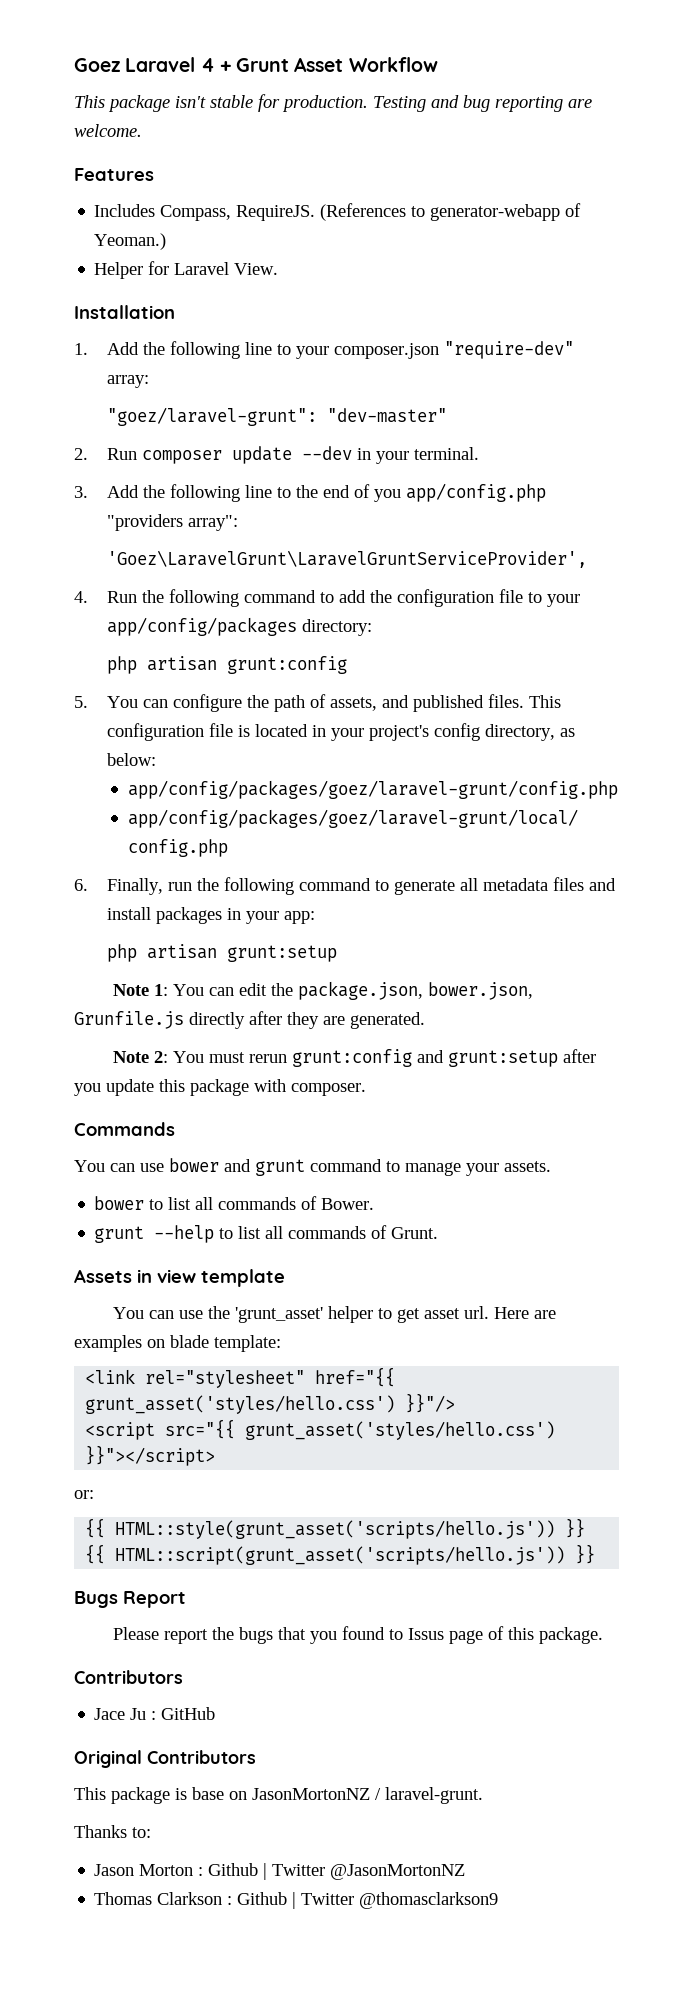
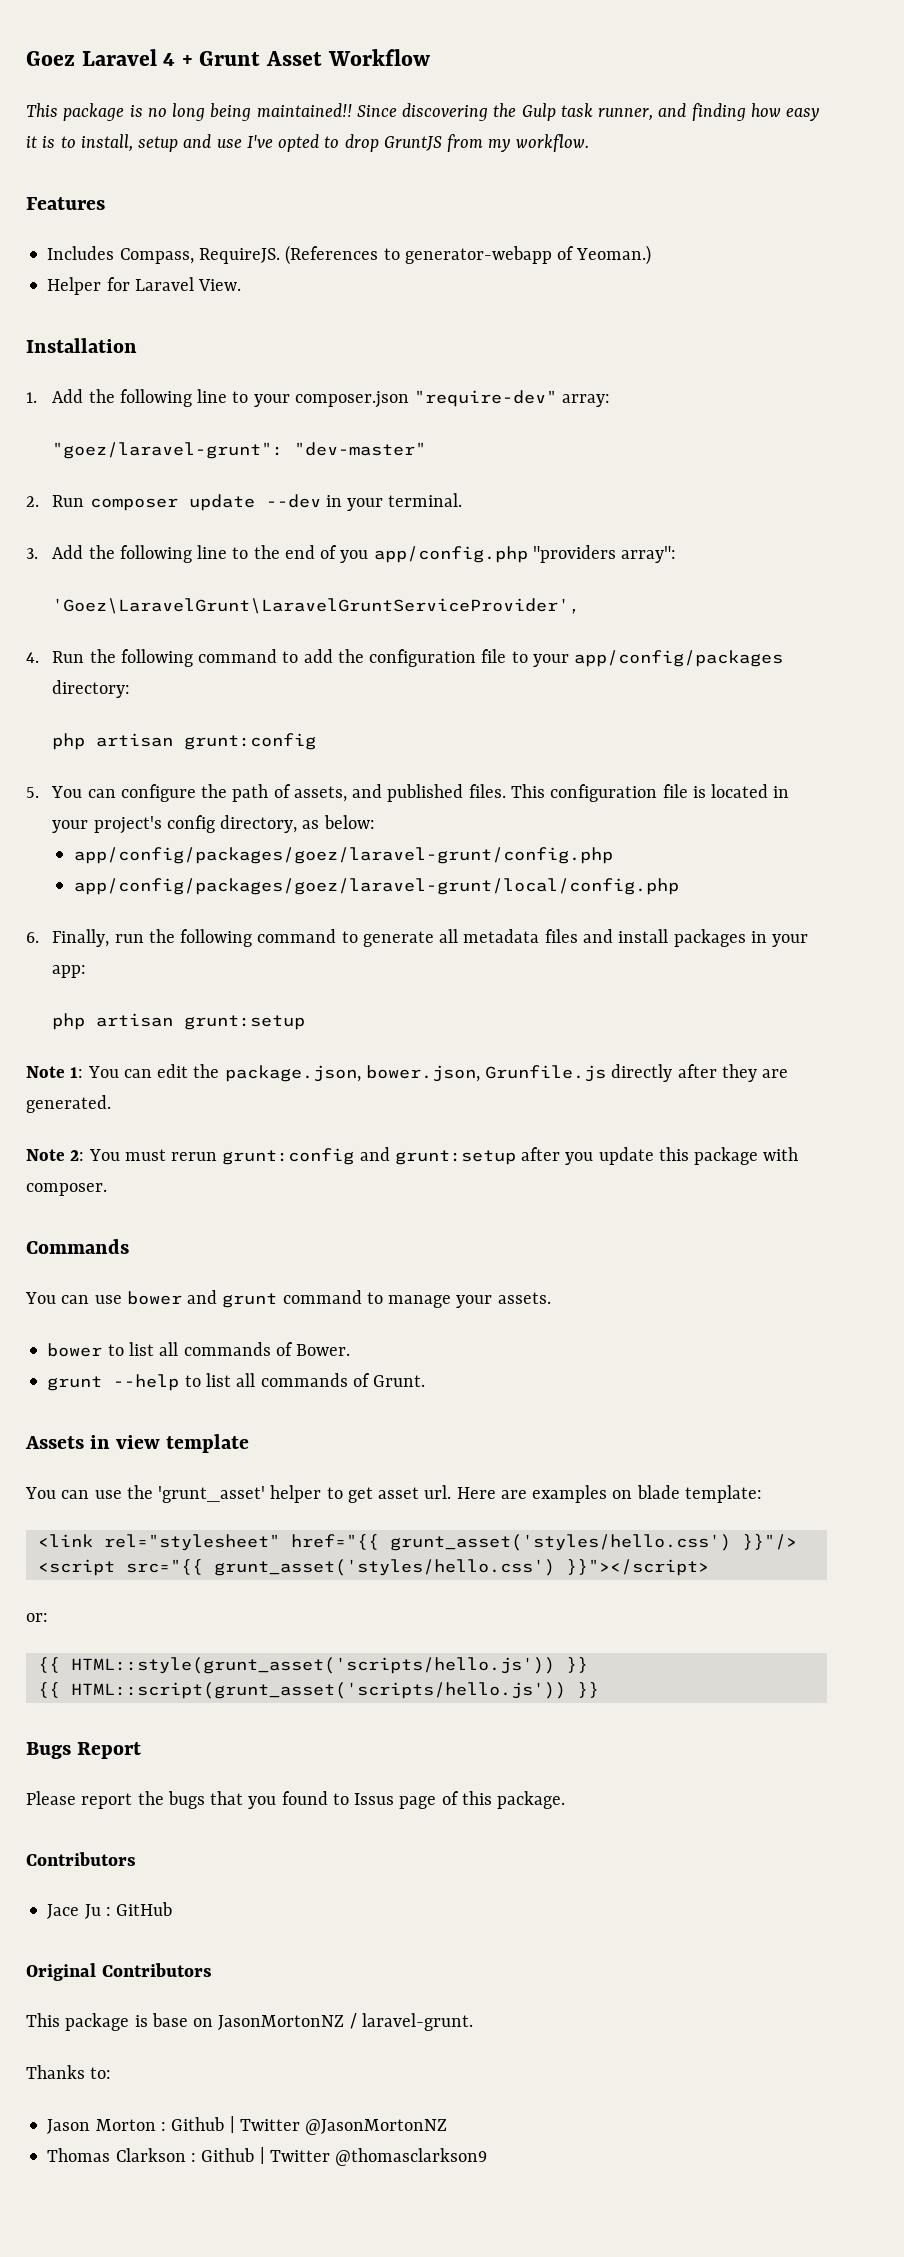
[175,94,592,112] [74,124,142,137] isn't stable for production. Testing and bug reporting are welcome. -> [129,103,820,121] [26,134,589,152] is no long being maintained!! Since discovering the Gulp task runner, and finding how easy it is to install, setup and use I've opted to drop GruntJS from my workflow.

